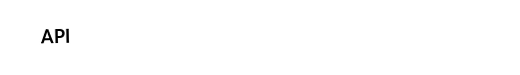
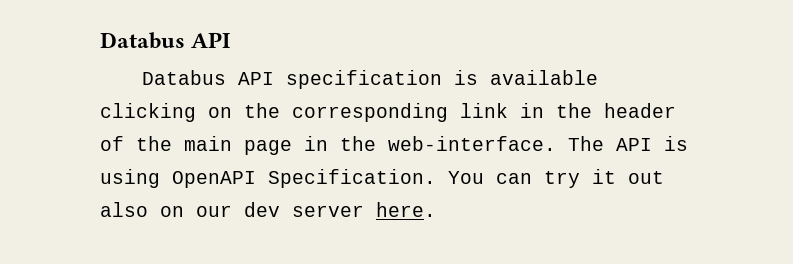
[39,28,71,44] API -> [100,32,231,49] [142,70,599,89] [100,103,676,122] [100,136,688,155] [100,169,664,188] [100,202,436,217] Databus API // Databus API specification is available clicking on the corresponding link in the header of the main page in the web-interface. The API is using OpenAPI Specification. You can try it out also on our dev server here.

